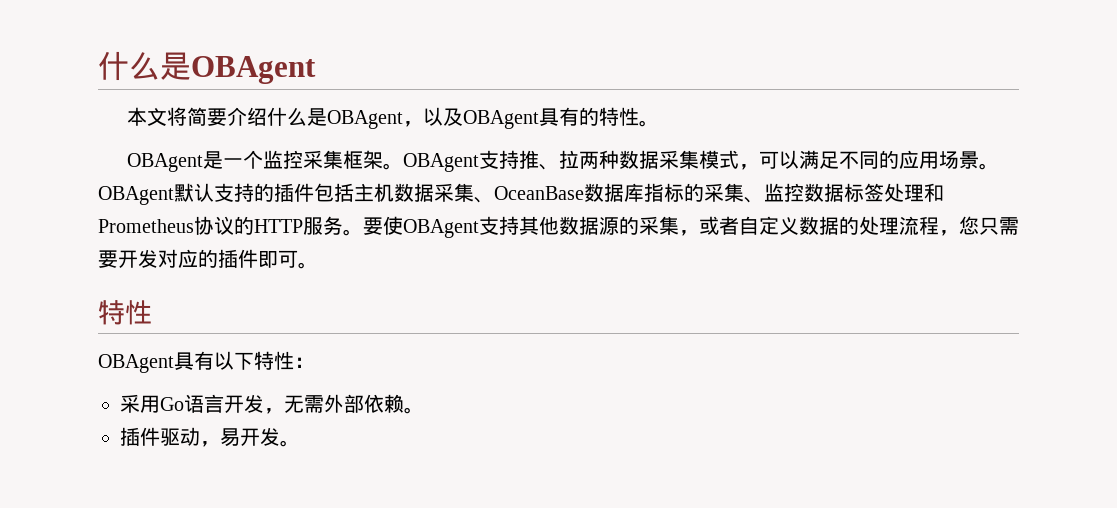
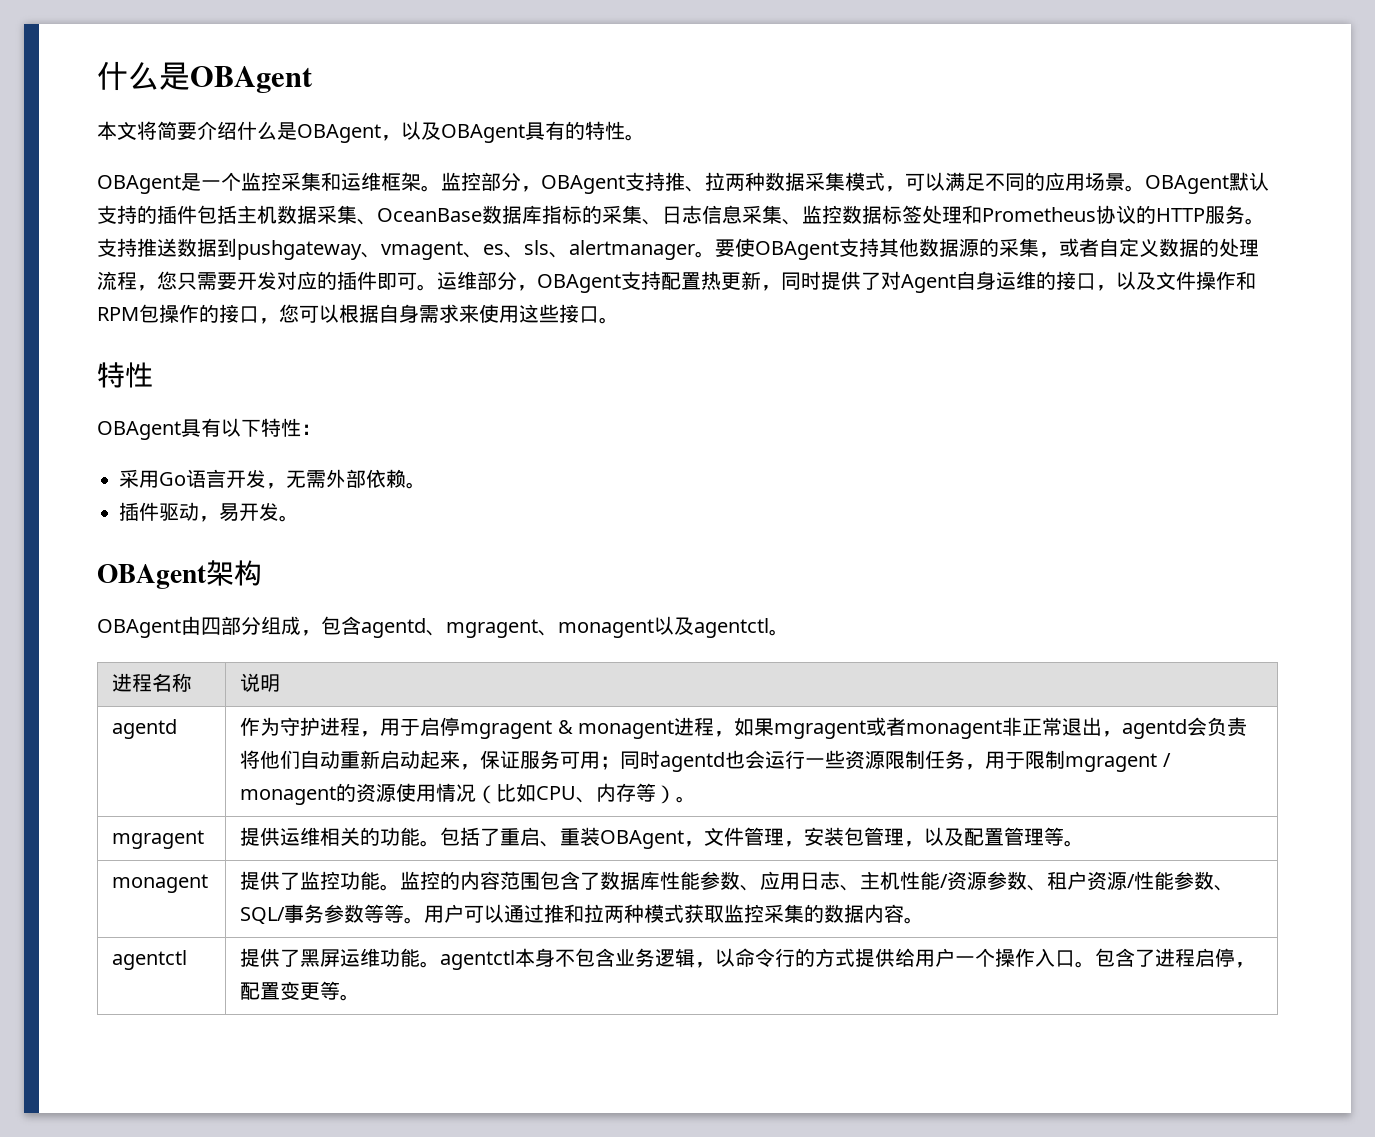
[343,150,404,170] 框架。 -> [321,172,541,192] 和运维框架。监控部分，
(764, 200) none -> [662,205,802,225] 日志信息采集、
(363, 232) none -> [97,238,715,260] 支持推送数据到pushgateway、vmagent、es、sls、alertmanager。
(318, 265) none -> [437,271,1256,293] [97,304,619,324] 运维部分，OBAgent支持配置热更新，同时提供了对Agent自身运维的接口，以及文件操作和RPM包操作的接口，您可以根据自身需求来使用这些接口。
(300, 443) none -> [97,560,262,589] [97,616,789,638] [112,673,193,692] [240,673,281,692] [112,719,178,739] [240,717,1248,739] [240,750,1171,772] [240,783,697,805] [112,830,205,849] [240,827,1085,849] [112,874,209,893] [240,871,1235,891] [240,904,925,924] [112,950,188,970] [240,948,1256,970] [240,981,361,1001] // OBAgent架构 // OBAgent由四部分组成，包含agentd、mgragent、monagent以及agentctl。 // 进程名称 | 说明 // agentd | 作为守护进程，用于启停mgragent & monagent进程，如果mgragent或者monagent非正常退出，agentd会负责将他们自动重新启动起来，保证服务可用；同时agentd也会运行一些资源限制任务，用于限制mgragent / monagent的资源使用情况（比如CPU、内存等）。 // mgragent | 提供运维相关的功能。包括了重启、重装OBAgent，文件管理，安装包管理，以及配置管理等。 // monagent | 提供了监控功能。监控的内容范围包含了数据库性能参数、应用日志、主机性能/资源参数、租户资源/性能参数、SQL/事务参数等等。用户可以通过推和拉两种模式获取监控采集的数据内容。 // agentctl | 提供了黑屏运维功能。agentctl本身不包含业务逻辑，以命令行的方式提供给用户一个操作入口。包含了进程启停，配置变更等。

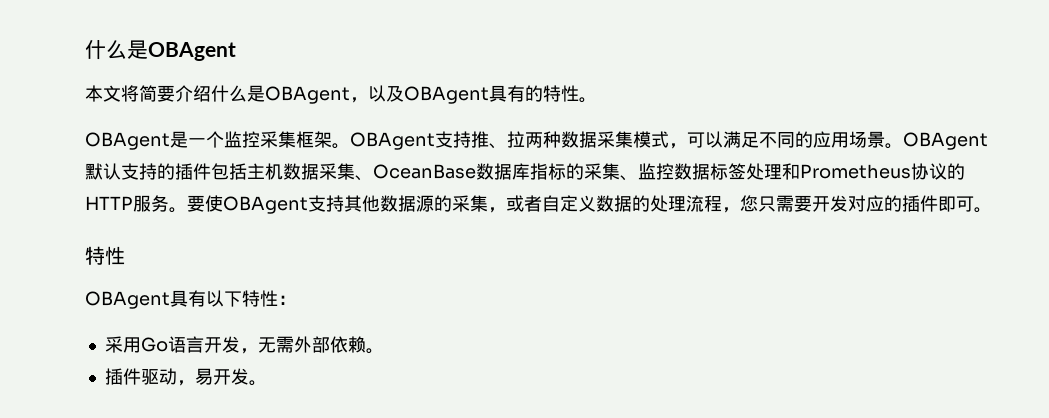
[321,172,541,192] 和运维框架。监控部分， -> [296,131,350,149] 框架。
[662,205,802,225] 日志信息采集、 -> (638, 178) none
[97,238,715,260] 支持推送数据到pushgateway、vmagent、es、sls、alertmanager。 -> (187, 210) none
[437,271,1256,293] [97,304,619,324] 运维部分，OBAgent支持配置热更新，同时提供了对Agent自身运维的接口，以及文件操作和RPM包操作的接口，您可以根据自身需求来使用这些接口。 -> (992, 210) none
[97,560,262,589] [97,616,789,638] [112,673,193,692] [240,673,281,692] [112,719,178,739] [240,717,1248,739] [240,750,1171,772] [240,783,697,805] [112,830,205,849] [240,827,1085,849] [112,874,209,893] [240,871,1235,891] [240,904,925,924] [112,950,188,970] [240,948,1256,970] [240,981,361,1001] // OBAgent架构 // OBAgent由四部分组成，包含agentd、mgragent、monagent以及agentctl。 // 进程名称 | 说明 // agentd | 作为守护进程，用于启停mgragent & monagent进程，如果mgragent或者monagent非正常退出，agentd会负责将他们自动重新启动起来，保证服务可用；同时agentd也会运行一些资源限制任务，用于限制mgragent / monagent的资源使用情况（比如CPU、内存等）。 // mgragent | 提供运维相关的功能。包括了重启、重装OBAgent，文件管理，安装包管理，以及配置管理等。 // monagent | 提供了监控功能。监控的内容范围包含了数据库性能参数、应用日志、主机性能/资源参数、租户资源/性能参数、SQL/事务参数等等。用户可以通过推和拉两种模式获取监控采集的数据内容。 // agentctl | 提供了黑屏运维功能。agentctl本身不包含业务逻辑，以命令行的方式提供给用户一个操作入口。包含了进程启停，配置变更等。 -> (267, 383) none

